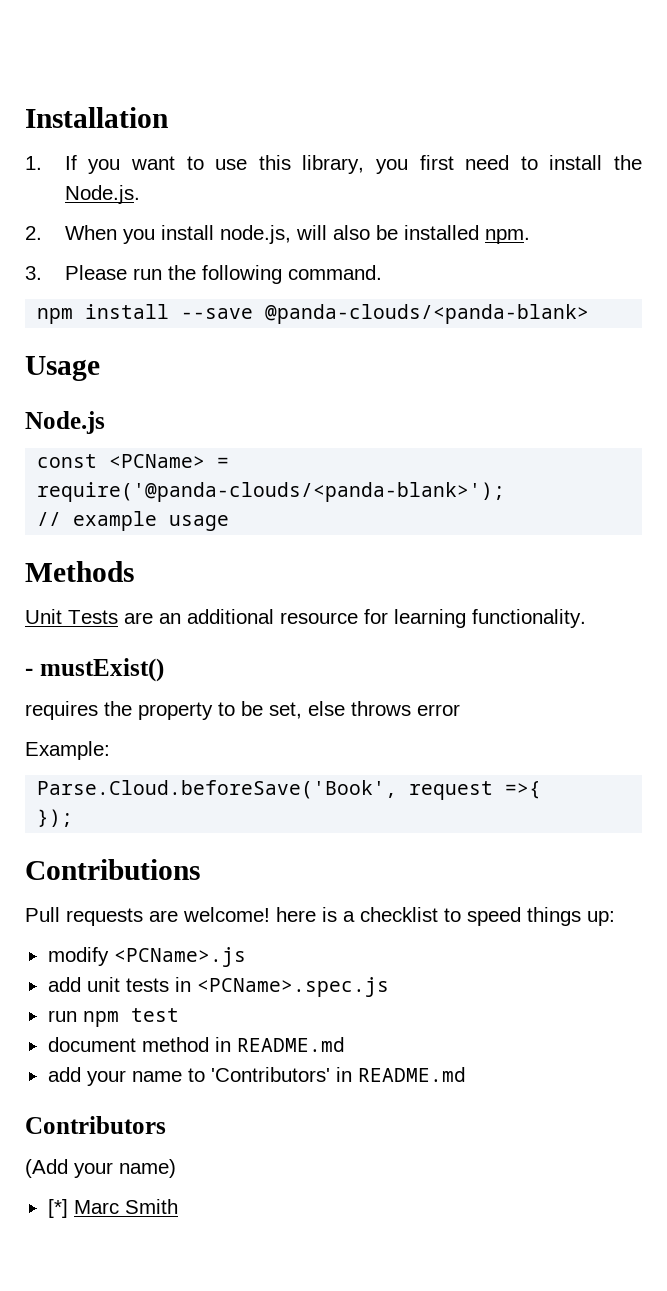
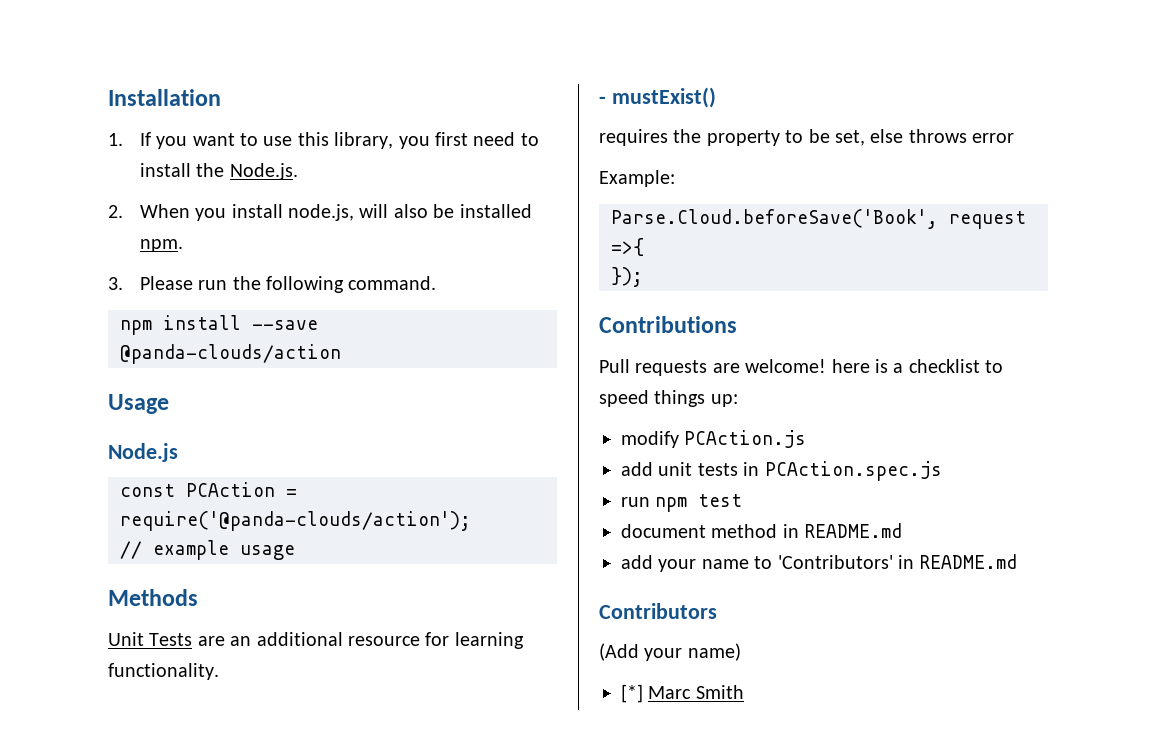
[265,304,590,324] @panda-clouds/<panda-blank> -> [120,344,341,364] @panda-clouds/action
[109,454,230,468] [37,482,506,502] <PCName> = require('@panda-clouds/<panda-blank>'); -> [186,482,297,497] [120,511,471,531] PCAction = require('@panda-clouds/action');
[113,947,246,967] <PCName>.js -> [684,430,807,448] PCAction.js
[196,977,389,997] <PCName>.spec.js -> [764,461,942,481] PCAction.spec.js

